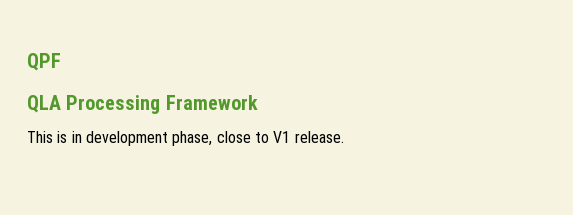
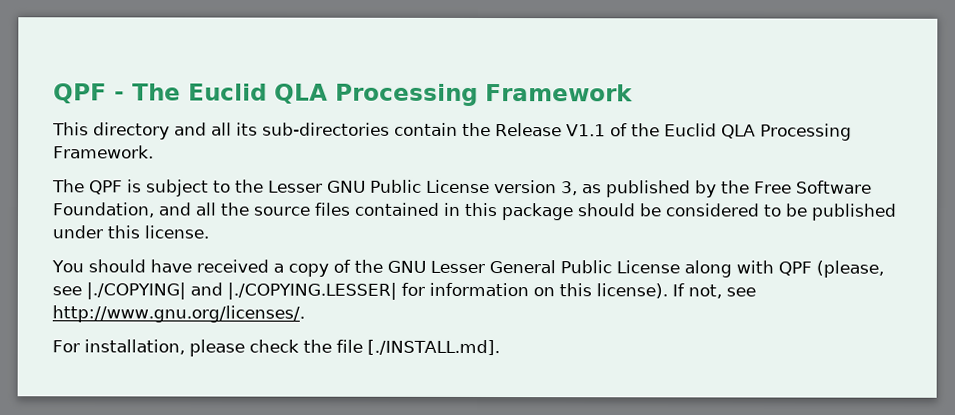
[27,53,61,71] QPF // -> [53,83,267,104] QPF - The Euclid
[57,131,344,146] is in development phase, close to V1 release. -> [93,122,852,141] [53,145,154,159] [52,179,872,198] [52,202,897,221] [52,225,209,239] [51,259,884,278] [52,282,756,300] [52,305,305,323] [52,339,500,357] directory and all its sub-directories contain the Release V1.1 of the Euclid QLA Processing Framework. // The QPF is subject to the Lesser GNU Public License version 3, as published by the Free Software Foundation, and all the source files contained in this package should be considered to be published under this license. // You should have received a copy of the GNU Lesser General Public License along with QPF (please, see |./COPYING| and |./COPYING.LESSER| for information on this license). If not, see http://www.gnu.org/licenses/. // For installation, please check the file [./INSTALL.md].

